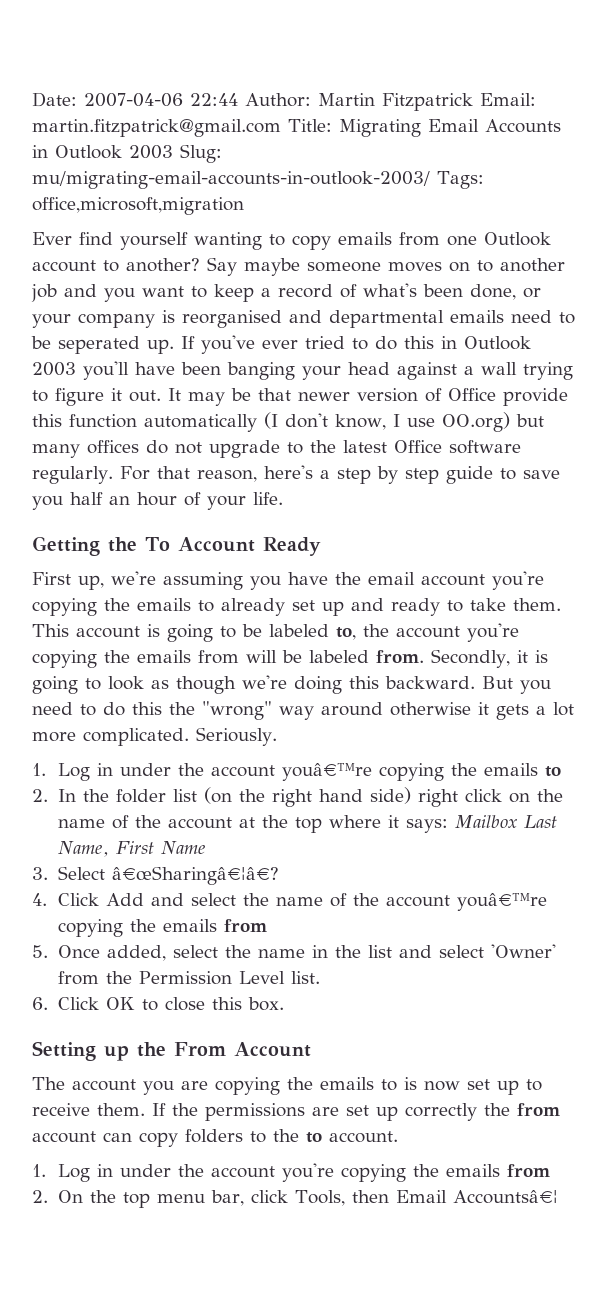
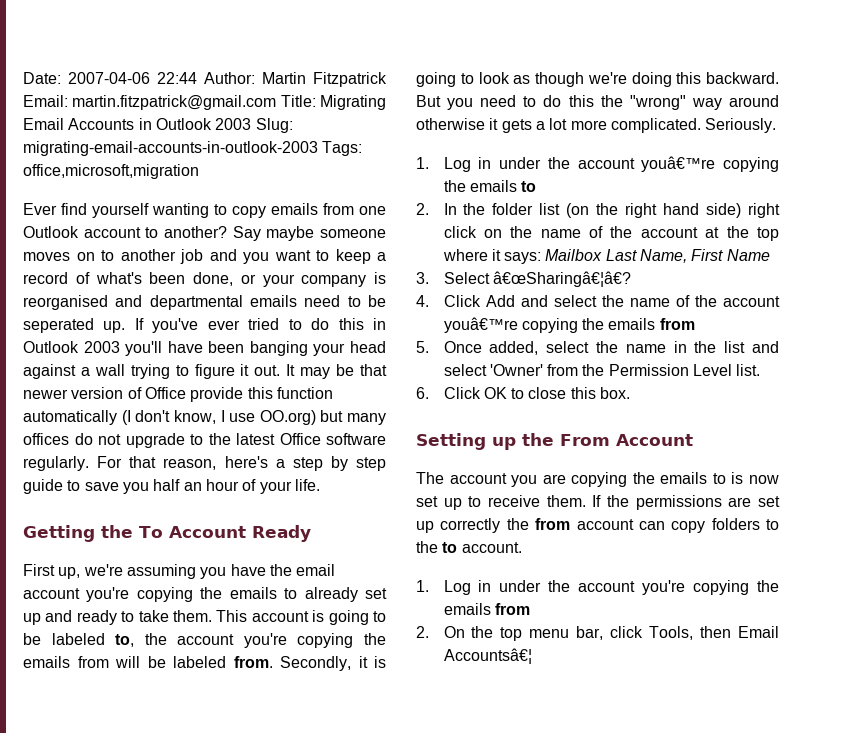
[32,171,430,189] mu/migrating-email-accounts-in-outlook-2003/ -> [23,141,318,156] migrating-email-accounts-in-outlook-2003

